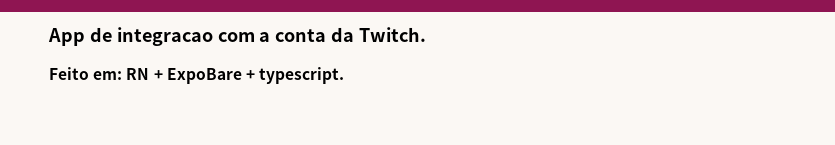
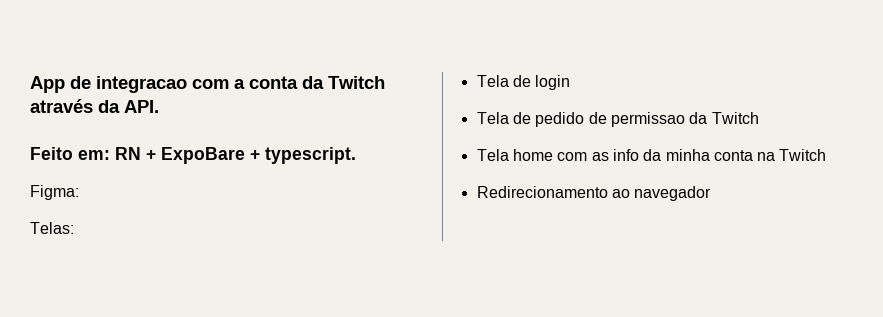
[359,27,427,42] Twitch. -> [328,76,385,89] [30,99,159,113] Twitch através da API.
(345, 75) none -> [30,185,79,200] [30,222,74,234] [476,75,571,90] [476,112,759,127] [476,149,827,161] [476,186,712,201] // Figma: // Telas: // Tela de login // Tela de pedido de permissao da Twitch // Tela home com as info da minha conta na Twitch // Redirecionamento ao navegador

